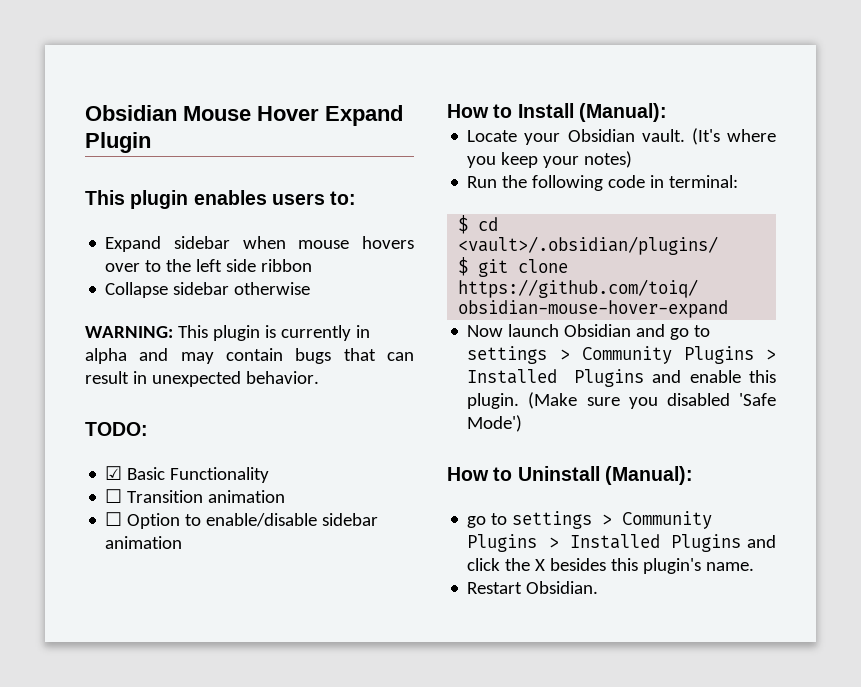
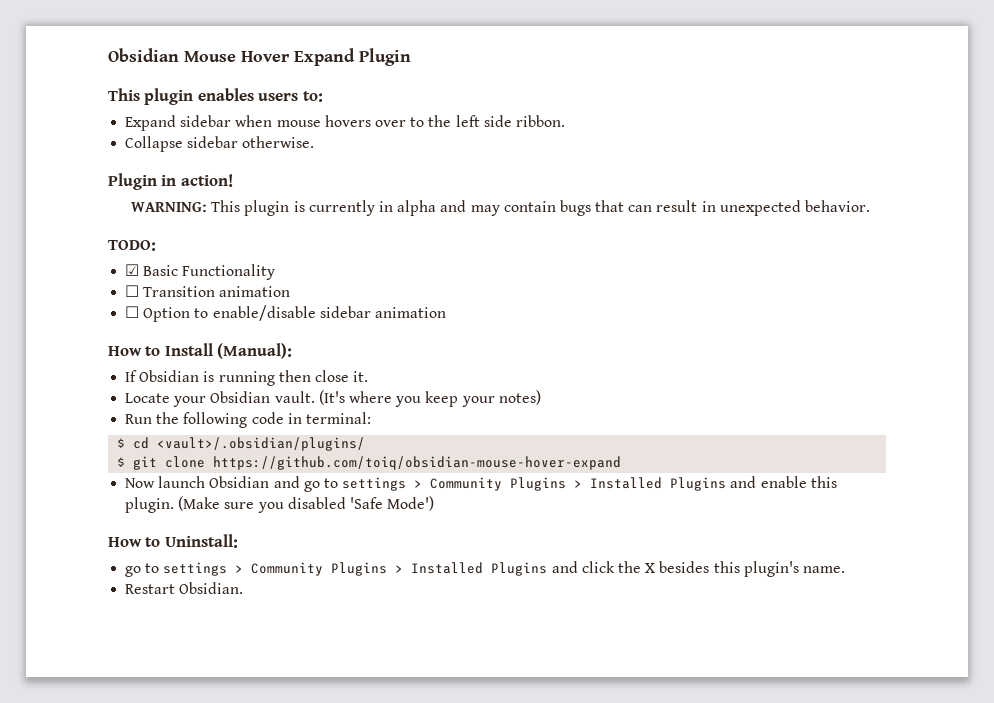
[261,259,313,272] ribbon -> [515,115,565,127] ribbon.
[234,282,311,295] otherwise -> [242,136,315,148] [108,173,233,190] otherwise. // Plugin in action!
(667, 112) none -> [125,370,369,386] // If Obsidian is running then close it.
[517,466,693,485] Uninstall (Manual): -> [164,534,238,548] Uninstall:

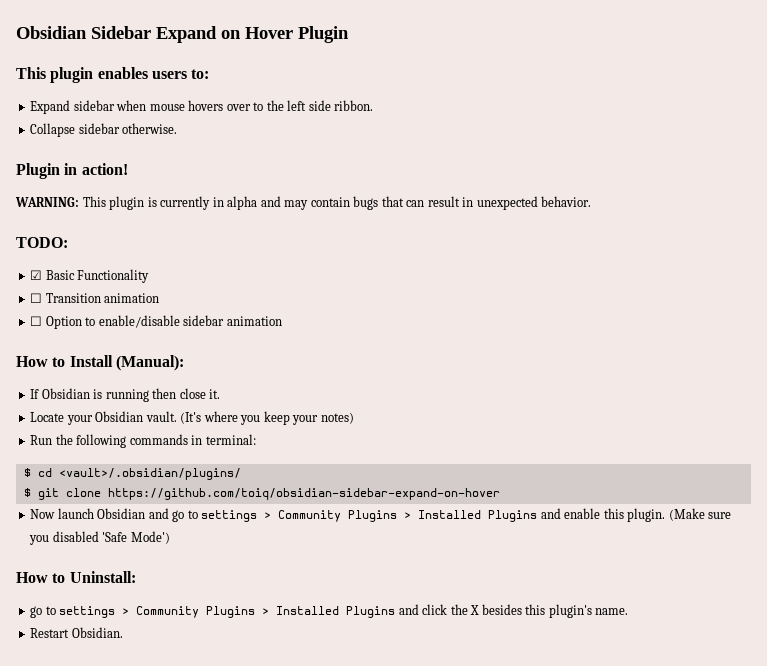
[108,48,355,66] Obsidian Mouse Hover Expand -> [16,26,293,43] Obsidian Sidebar Expand on Hover
[251,412,284,424] code -> [129,434,188,445] commands
[213,456,622,470] https://github.com/toiq/obsidian-mouse-hover-expand -> [107,488,500,500] https://github.com/toiq/obsidian-sidebar-expand-on-hover

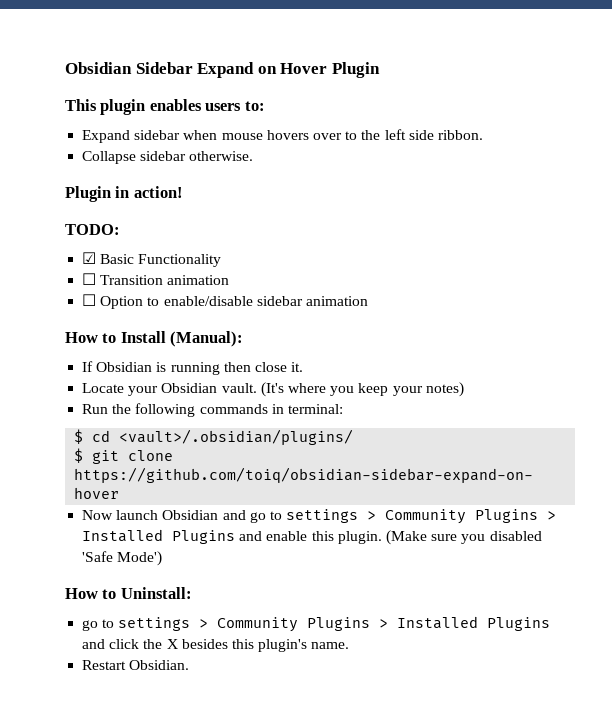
[15,196,592,210] // WARNING: This plugin is currently in alpha and may contain bugs that can result in unexpected behavior. -> (183, 192) none

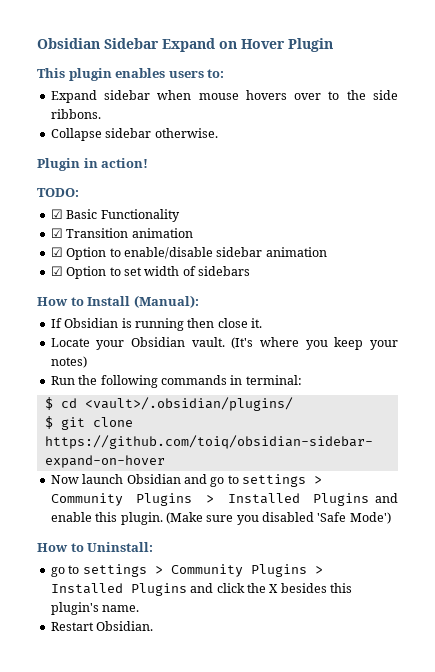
[384,129,483,140] left side ribbon. -> [373,90,398,100] [50,109,101,119] side ribbons.
[82,273,97,285] ☐ -> [50,228,63,238] ☑
[82,294,97,306] ☐ -> [50,247,63,257] ☑
(368, 301) none -> [50,266,250,279] // ☑ Option to set width of sidebars

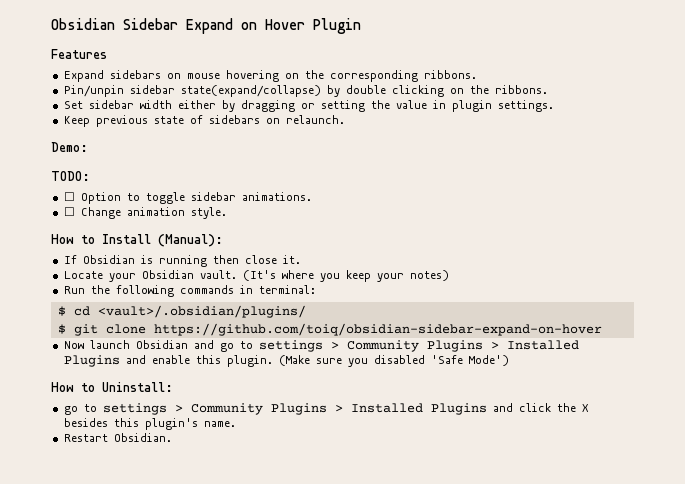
[37,68,225,81] [50,90,398,103] [50,109,101,119] [50,128,218,141] [37,158,149,171] [37,188,79,197] [50,209,180,222] [50,228,193,238] [50,247,327,260] [50,266,250,279] This plugin enables users to: // Expand sidebar when mouse hovers over to the side ribbons. // Collapse sidebar otherwise. // Plugin in action! // TODO: // ☑ Basic Functionality // ☑ Transition animation // ☑ Option to enable/disable sidebar animation // ☑ Option to set width of sidebars -> [51,49,107,59] [63,70,477,82] [63,85,548,97] [63,100,554,112] [63,115,345,127] [51,142,88,152] [51,171,90,181] [63,192,312,204] [63,207,227,219] Features // Expand sidebars on mouse hovering on the corresponding ribbons. // Pin/unpin sidebar state(expand/collapse) by double clicking on the ribbons. // Set sidebar width either by dragging or setting the value in plugin settings. // Keep previous state of sidebars on relaunch. // Demo: // TODO: // ☐ Option to toggle sidebar animations. // ☐ Change animation style.

